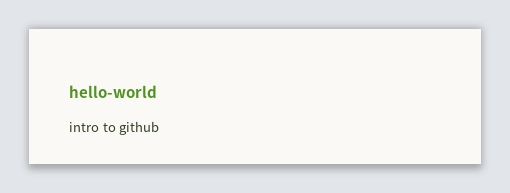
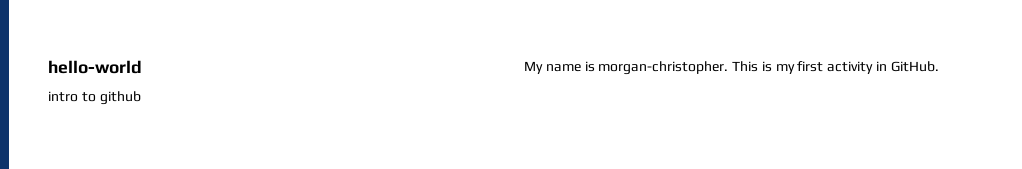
(160, 128) none -> [524,61,939,75] // My name is morgan-christopher. This is my first activity in GitHub.

